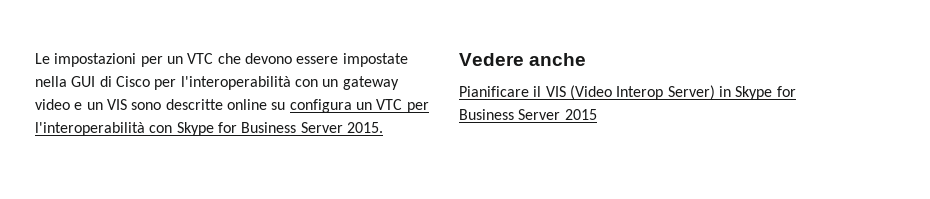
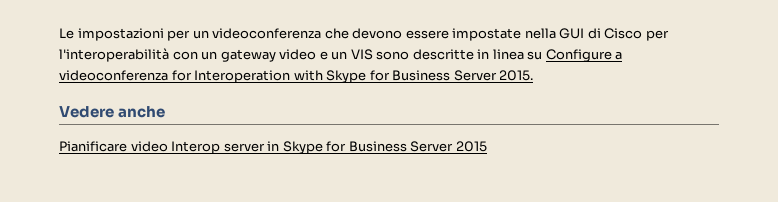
[187,53,214,64] VTC -> [212,28,322,39] videoconferenza
[226,99,429,113] [35,122,173,136] online su configura un VTC per l'interoperabilità con -> [477,49,623,62] [59,70,323,83] in linea su Configure a videoconferenza for Interoperation with
[533,85,715,100] il VIS (Video Interop Server) -> [130,141,265,154] video Interop server

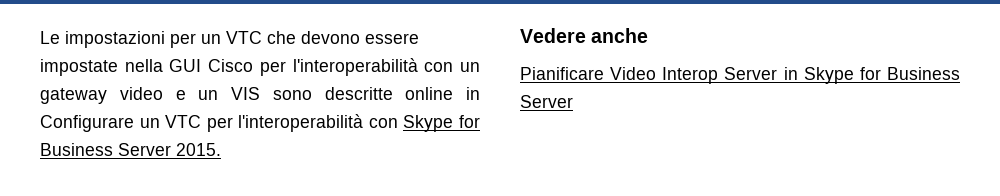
[212,28,322,39] videoconferenza -> [226,31,262,44] VTC
[587,28,601,39] di -> (202, 65) none
[477,49,623,62] [59,70,323,83] in linea su Configure a videoconferenza for Interoperation with -> [405,87,480,100] [40,114,398,132] online in Configurare un VTC per l'interoperabilità con
[130,141,265,154] video Interop server -> [610,67,778,84] Video Interop Server
[455,141,487,152] 2015 -> (573, 101) none

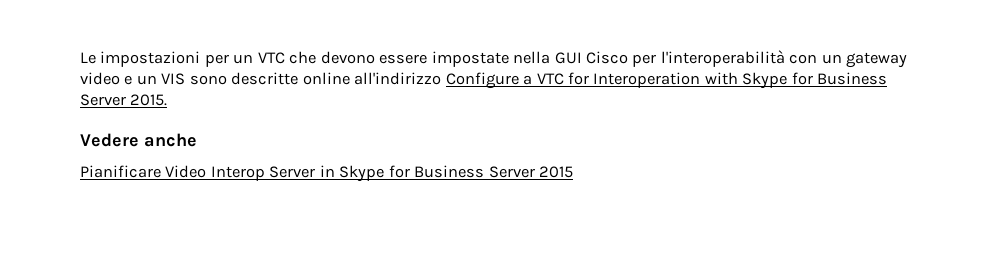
[466,87,480,100] [40,114,398,132] in Configurare un VTC per l'interoperabilità con -> [354,72,738,89] all'indirizzo Configure a VTC for Interoperation with
(573, 101) none -> [539,166,574,178] 2015

